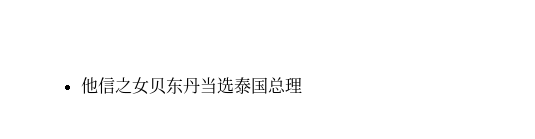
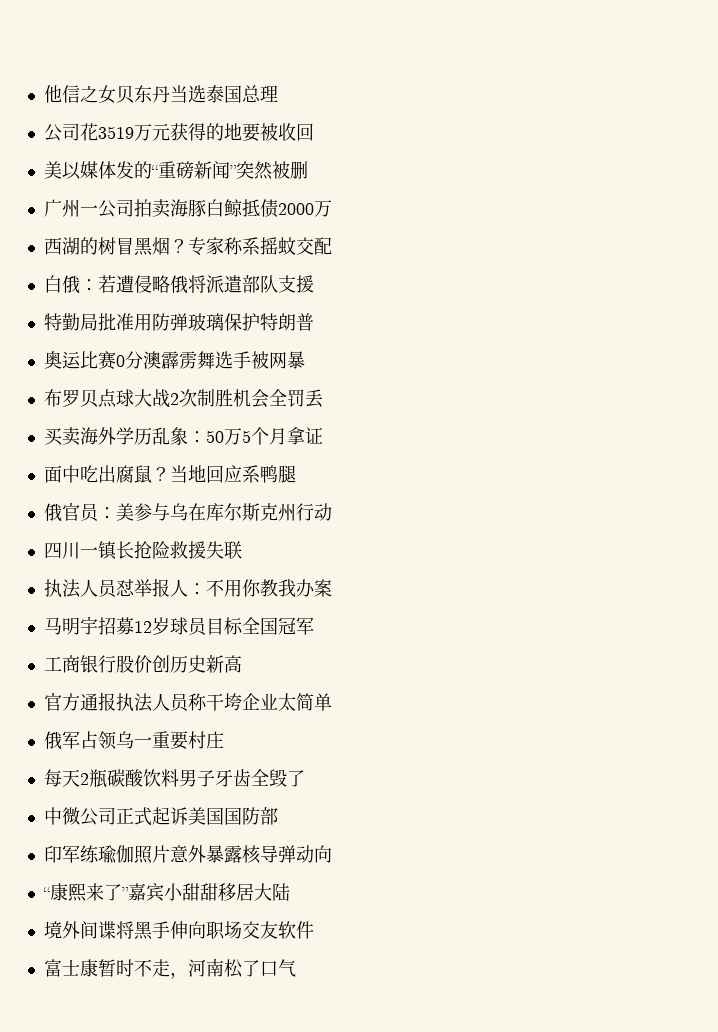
(302, 85) none -> [43,123,314,142] [43,161,308,180] [43,199,332,218] [43,237,332,256] [43,275,314,294] [43,313,314,331] [43,351,305,370] [43,389,323,408] [43,427,323,446] [43,465,296,483] [43,503,332,522] [43,541,242,560] [43,578,332,598] [43,616,314,636] [43,655,242,673] [43,692,332,712] [43,731,224,750] [43,768,305,788] [43,807,278,826] [43,845,332,864] [42,883,290,902] [43,921,314,940] [43,958,296,979] // 公司花3519万元获得的地要被收回 // 美以媒体发的“重磅新闻”突然被删 // 广州一公司拍卖海豚白鲸抵债2000万 // 西湖的树冒黑烟？专家称系摇蚊交配 // 白俄：若遭侵略俄将派遣部队支援 // 特勤局批准用防弹玻璃保护特朗普 // 奥运比赛0分澳霹雳舞选手被网暴 // 布罗贝点球大战2次制胜机会全罚丢 // 买卖海外学历乱象：50万5个月拿证 // 面中吃出腐鼠？当地回应系鸭腿 // 俄官员：美参与乌在库尔斯克州行动 // 四川一镇长抢险救援失联 // 执法人员怼举报人：不用你教我办案 // 马明宇招募12岁球员目标全国冠军 // 工商银行股价创历史新高 // 官方通报执法人员称干垮企业太简单 // 俄军占领乌一重要村庄 // 每天2瓶碳酸饮料男子牙齿全毁了 // 中微公司正式起诉美国国防部 // 印军练瑜伽照片意外暴露核导弹动向 // “康熙来了”嘉宾小甜甜移居大陆 // 境外间谍将黑手伸向职场交友软件 // 富士康暂时不走，河南松了口气

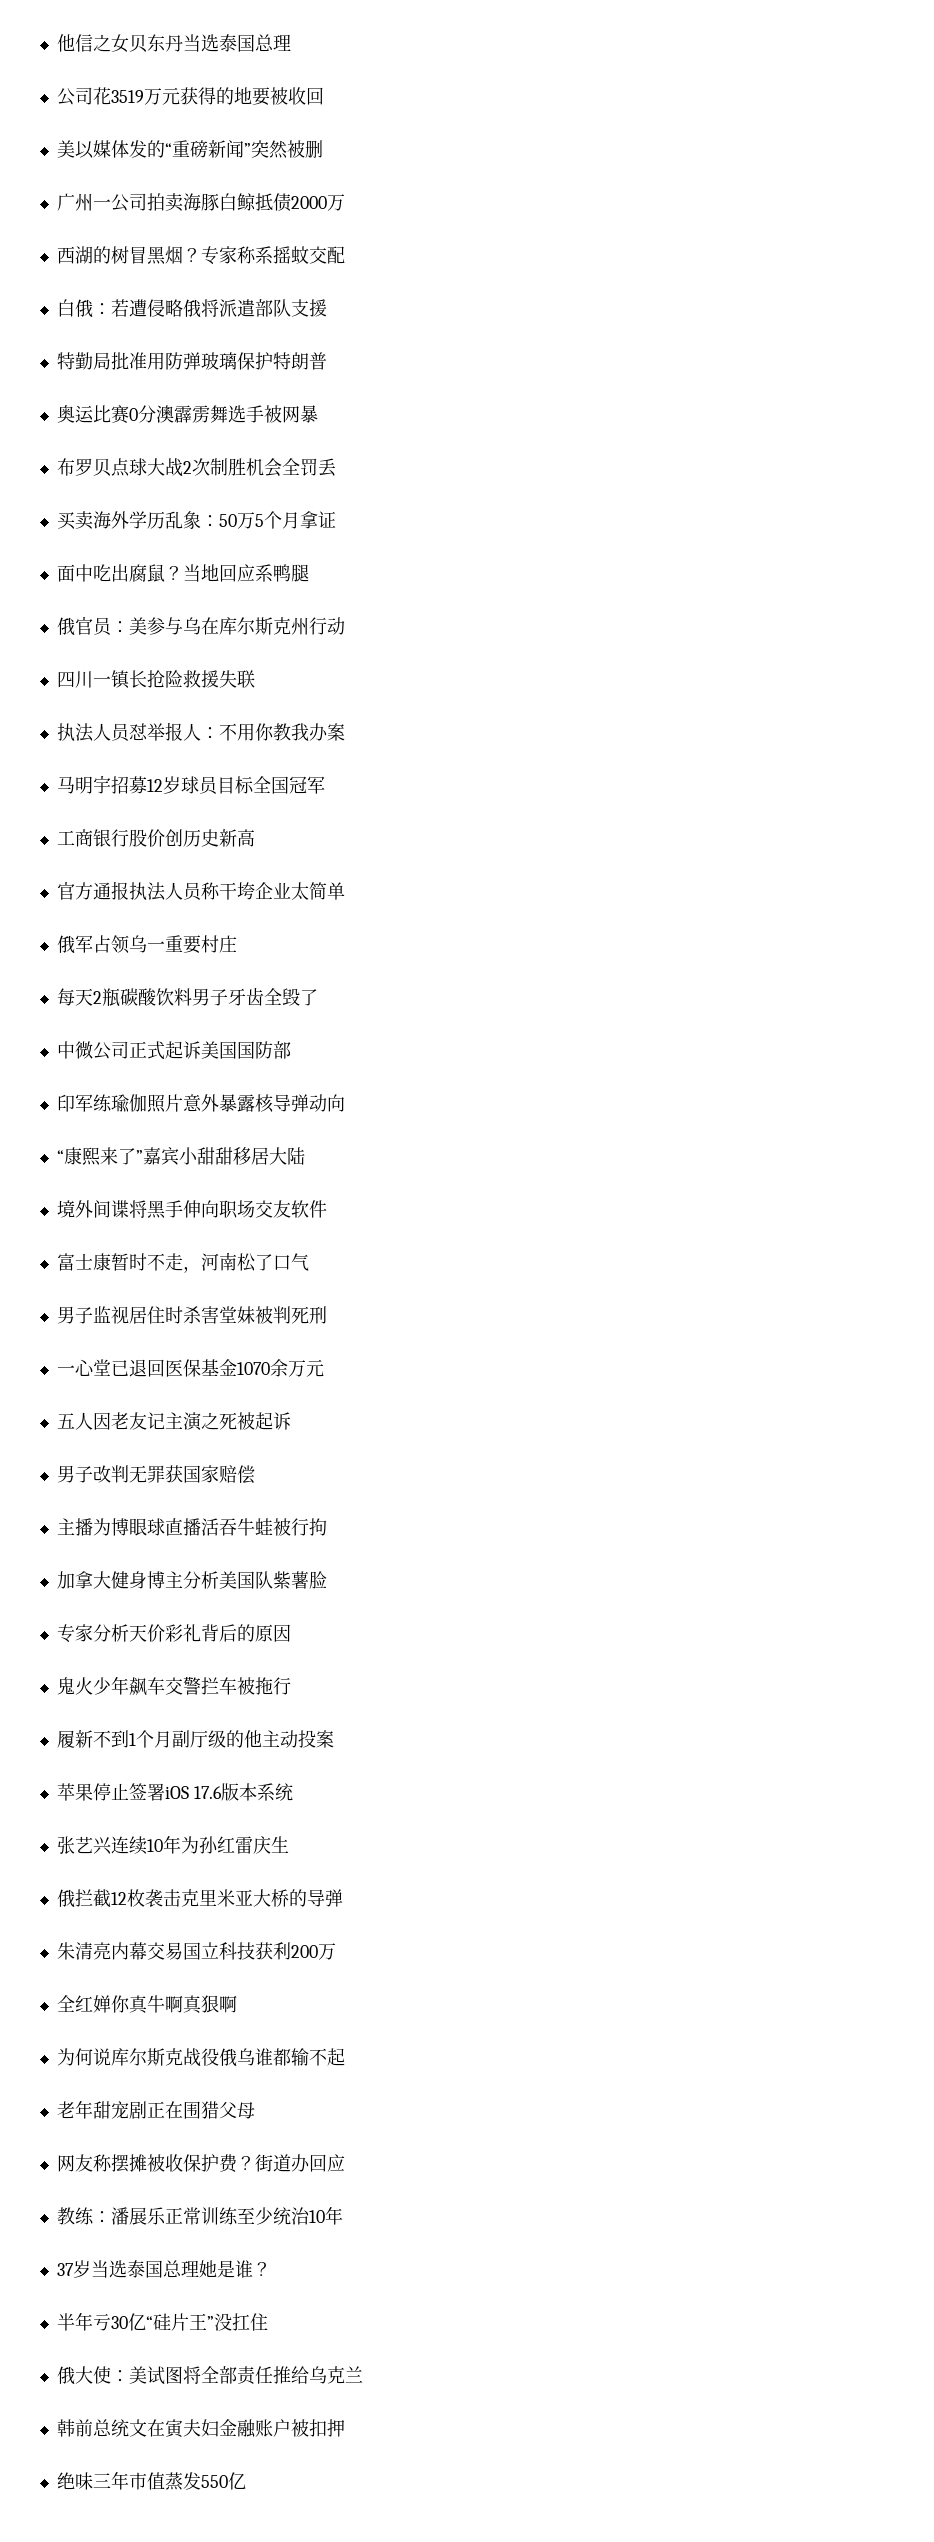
(296, 968) none -> [56,1306,327,1324] [56,1359,324,1377] [56,1412,291,1431] [56,1465,255,1484] [56,1518,327,1536] [56,1571,327,1589] [56,1624,291,1643] [56,1676,291,1696] [56,1730,334,1748] [56,1783,293,1801] [56,1835,289,1855] [56,1889,343,1908] [56,1942,336,1960] [56,1995,237,2014] [56,2048,345,2067] [56,2100,255,2119] [56,2154,345,2173] [56,2206,343,2225] [56,2260,271,2278] [56,2312,268,2331] [56,2366,363,2385] [56,2419,345,2438] [56,2471,246,2491] // 男子监视居住时杀害堂妹被判死刑 // 一心堂已退回医保基金1070余万元 // 五人因老友记主演之死被起诉 // 男子改判无罪获国家赔偿 // 主播为博眼球直播活吞牛蛙被行拘 // 加拿大健身博主分析美国队紫薯脸 // 专家分析天价彩礼背后的原因 // 鬼火少年飙车交警拦车被拖行 // 履新不到1个月副厅级的他主动投案 // 苹果停止签署iOS 17.6版本系统 // 张艺兴连续10年为孙红雷庆生 // 俄拦截12枚袭击克里米亚大桥的导弹 // 朱清亮内幕交易国立科技获利200万 // 全红婵你真牛啊真狠啊 // 为何说库尔斯克战役俄乌谁都输不起 // 老年甜宠剧正在围猎父母 // 网友称摆摊被收保护费？街道办回应 // 教练：潘展乐正常训练至少统治10年 // 37岁当选泰国总理她是谁？ // 半年亏30亿“硅片王”没扛住 // 俄大使：美试图将全部责任推给乌克兰 // 韩前总统文在寅夫妇金融账户被扣押 // 绝味三年市值蒸发550亿

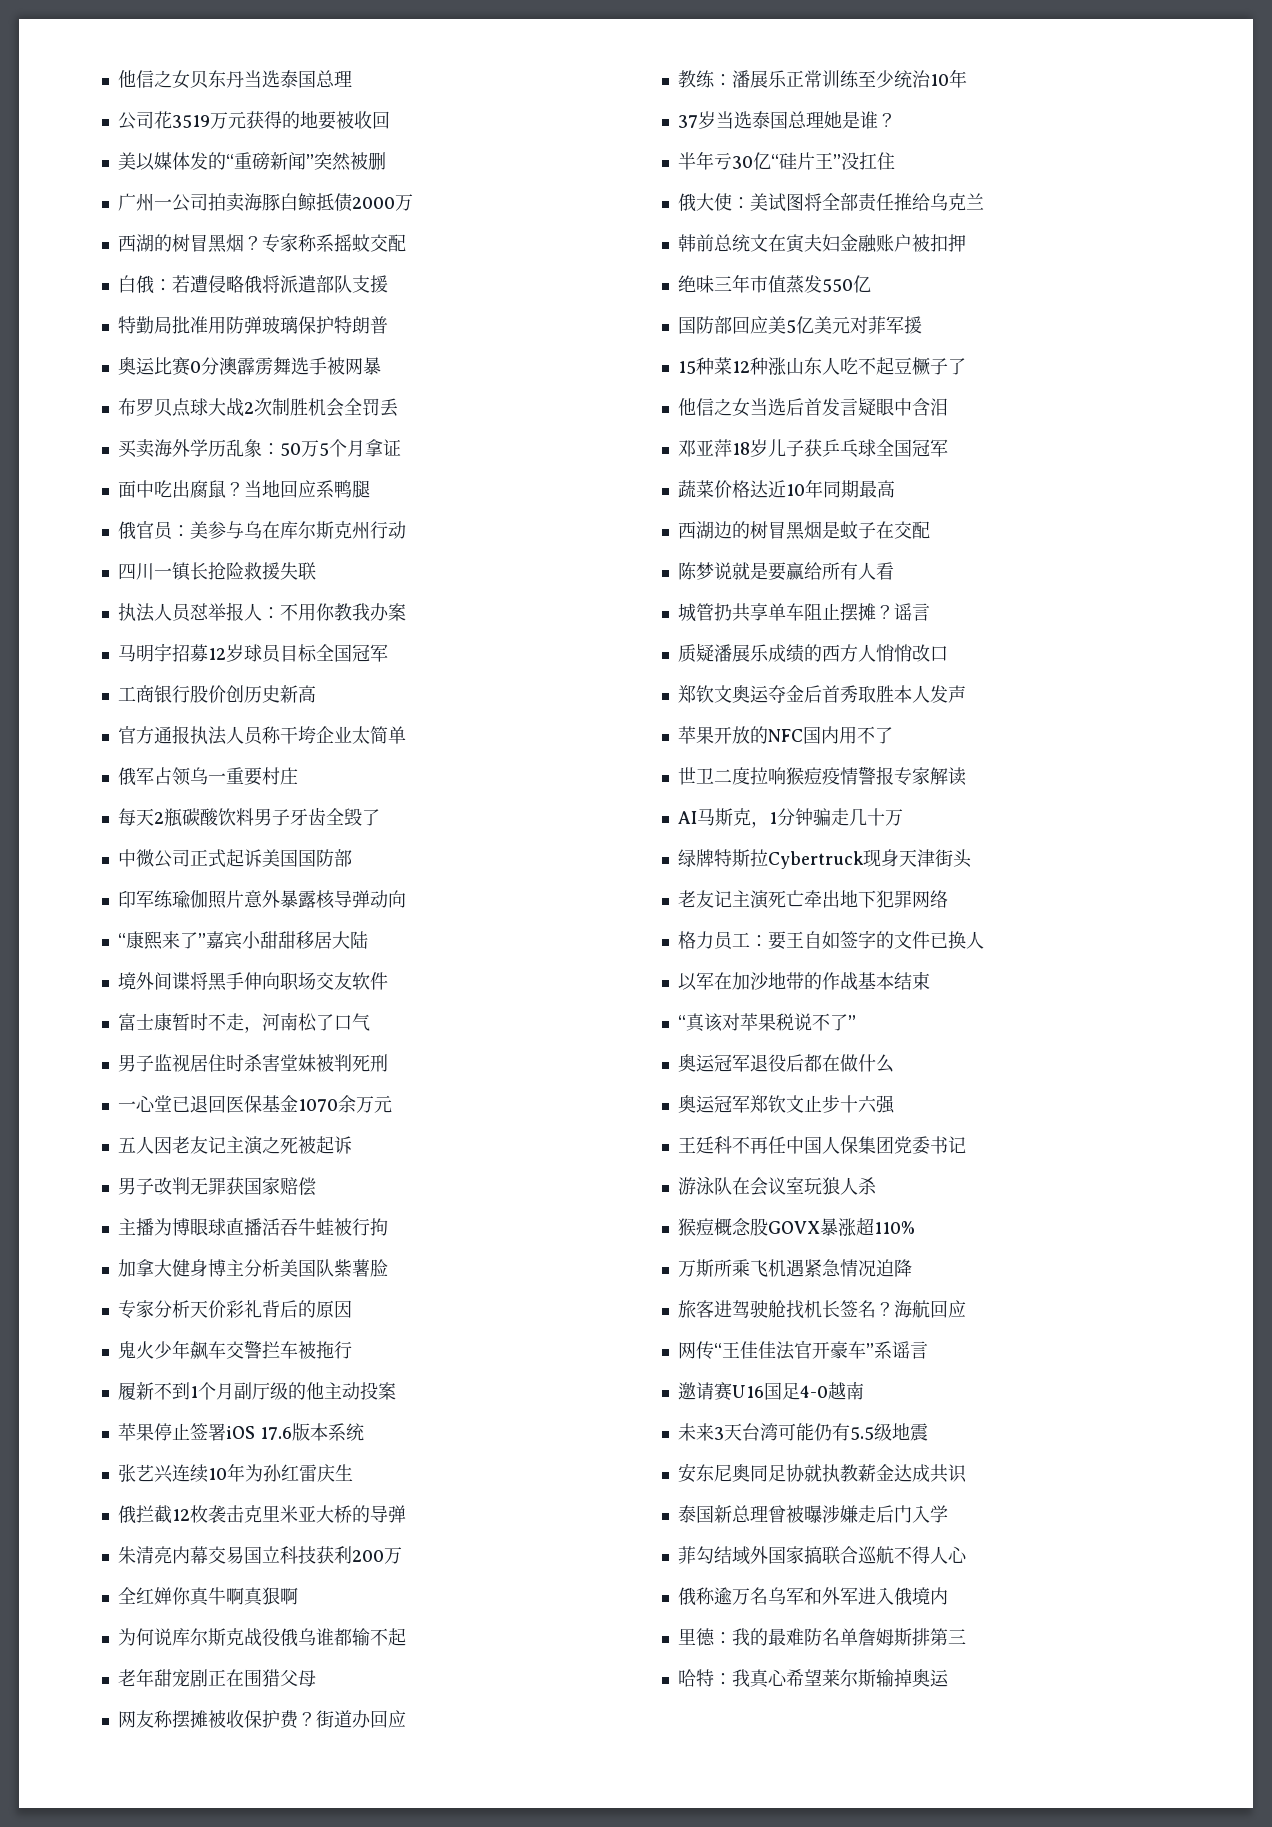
(246, 2481) none -> [677,316,922,334] [677,357,966,375] [677,397,948,417] [677,439,948,458] [677,479,895,498] [677,521,930,540] [677,562,894,581] [677,603,930,622] [677,643,948,663] [677,685,966,703] [677,726,893,744] [677,766,966,786] [677,808,903,828] [677,849,972,869] [677,890,948,909] [677,930,984,950] [677,972,930,991] [677,1013,856,1032] [677,1054,894,1073] [677,1095,895,1114] [677,1136,966,1155] [677,1177,876,1196] [677,1217,915,1236] [677,1259,912,1277] [677,1300,966,1319] [677,1341,928,1360] [677,1381,864,1401] [677,1423,928,1441] [677,1463,967,1483] [677,1505,948,1523] [677,1546,967,1565] [677,1587,948,1606] [677,1628,966,1646] [677,1669,949,1688] // 国防部回应美5亿美元对菲军援 // 15种菜12种涨山东人吃不起豆橛子了 // 他信之女当选后首发言疑眼中含泪 // 邓亚萍18岁儿子获乒乓球全国冠军 // 蔬菜价格达近10年同期最高 // 西湖边的树冒黑烟是蚊子在交配 // 陈梦说就是要赢给所有人看 // 城管扔共享单车阻止摆摊？谣言 // 质疑潘展乐成绩的西方人悄悄改口 // 郑钦文奥运夺金后首秀取胜本人发声 // 苹果开放的NFC国内用不了 // 世卫二度拉响猴痘疫情警报专家解读 // AI马斯克，1分钟骗走几十万 // 绿牌特斯拉Cybertruck现身天津街头 // 老友记主演死亡牵出地下犯罪网络 // 格力员工：要王自如签字的文件已换人 // 以军在加沙地带的作战基本结束 // “真该对苹果税说不了” // 奥运冠军退役后都在做什么 // 奥运冠军郑钦文止步十六强 // 王廷科不再任中国人保集团党委书记 // 游泳队在会议室玩狼人杀 // 猴痘概念股GOVX暴涨超110% // 万斯所乘飞机遇紧急情况迫降 // 旅客进驾驶舱找机长签名？海航回应 // 网传“王佳佳法官开豪车”系谣言 // 邀请赛U16国足4-0越南 // 未来3天台湾可能仍有5.5级地震 // 安东尼奥同足协就执教薪金达成共识 // 泰国新总理曾被曝涉嫌走后门入学 // 菲勾结域外国家搞联合巡航不得人心 // 俄称逾万名乌军和外军进入俄境内 // 里德：我的最难防名单詹姆斯排第三 // 哈特：我真心希望莱尔斯输掉奥运

